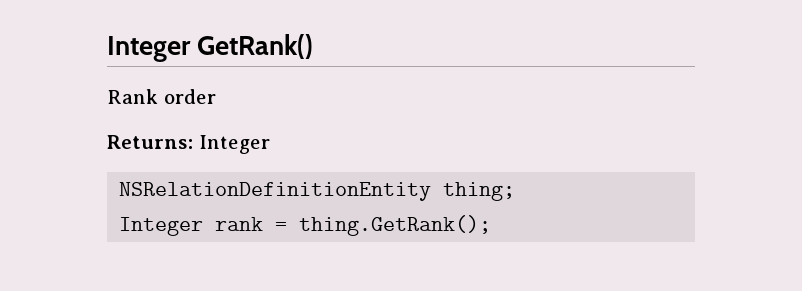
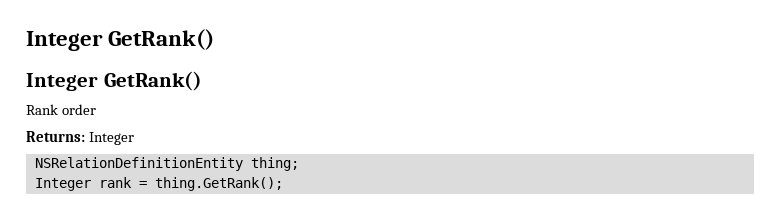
[107,34,314,62] Integer GetRank() -> [26,29,215,51] [26,71,202,91] Integer GetRank() // Integer GetRank()

